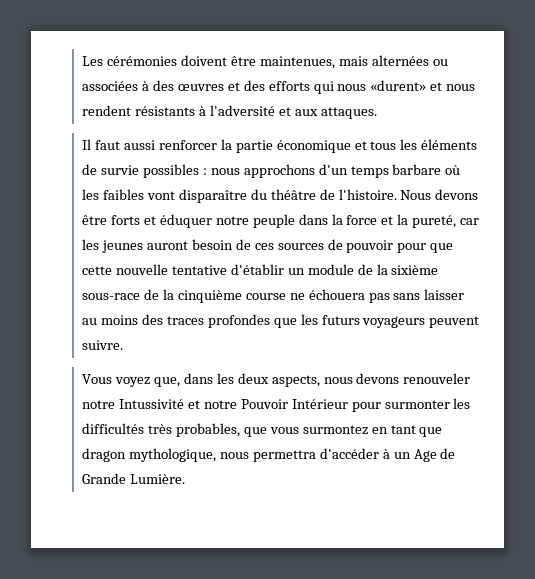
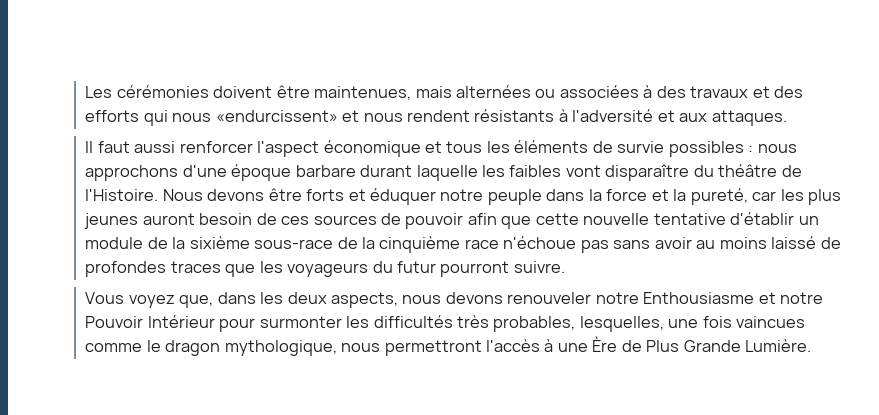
[177,84,224,91] œuvres -> [690,86,749,98] travaux
[370,80,427,91] «durent» -> [215,110,338,122] «endurcissent»
[220,139,273,153] la partie -> [257,141,320,157] l'aspect
[318,164,461,178] d'un temps barbare où -> [182,164,478,181] d'une époque barbare durant laquelle
[338,189,397,200] l'histoire. -> [85,189,159,201] l'Histoire.
(100, 244) none -> [808,189,842,205] plus
[397,243,427,253] pour -> [467,213,497,225] afin
[245,289,365,300] course ne échouera -> [464,236,577,249] race n'échoue
[424,289,465,300] laisser -> [654,237,692,249] avoir
[141,314,480,328] des traces profondes que les futurs voyageurs peuvent -> [771,236,841,249] [85,261,510,277] laissé de profondes traces que les voyageurs du futur pourront
[119,399,185,409] Intussivité -> [643,292,755,304] Enthousiasme
[243,425,443,437] [82,448,456,462] que vous surmontez en tant que dragon mythologique, nous permettra d'accéder à un Age de -> [579,316,806,332] [85,336,680,356] lesquelles, une fois vaincues comme le dragon mythologique, nous permettront l'accès à une Ère de Plus

